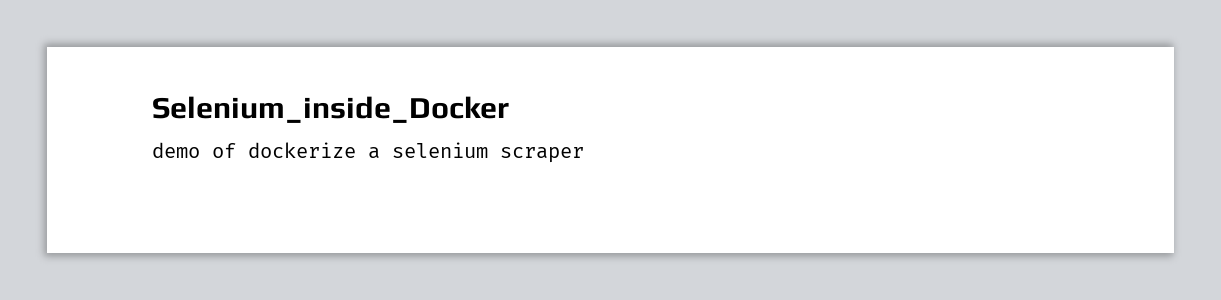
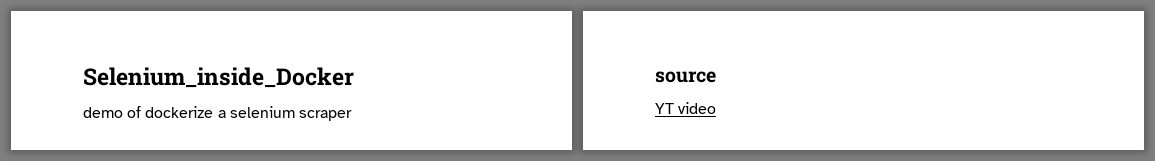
(584, 155) none -> [655,71,716,83] [655,102,717,114] // source // YT video

